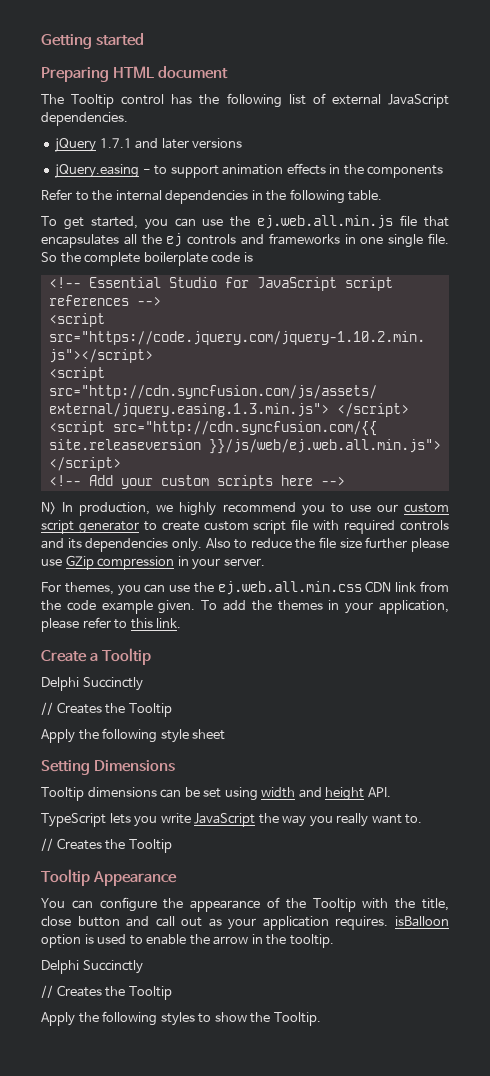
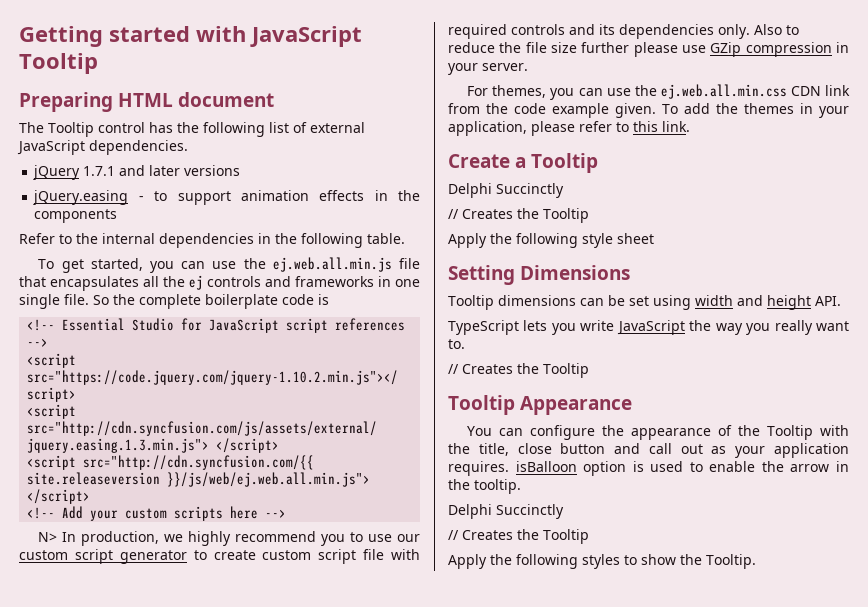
(145, 39) none -> [196,26,362,47] [19,53,98,74] with JavaScript Tooltip

